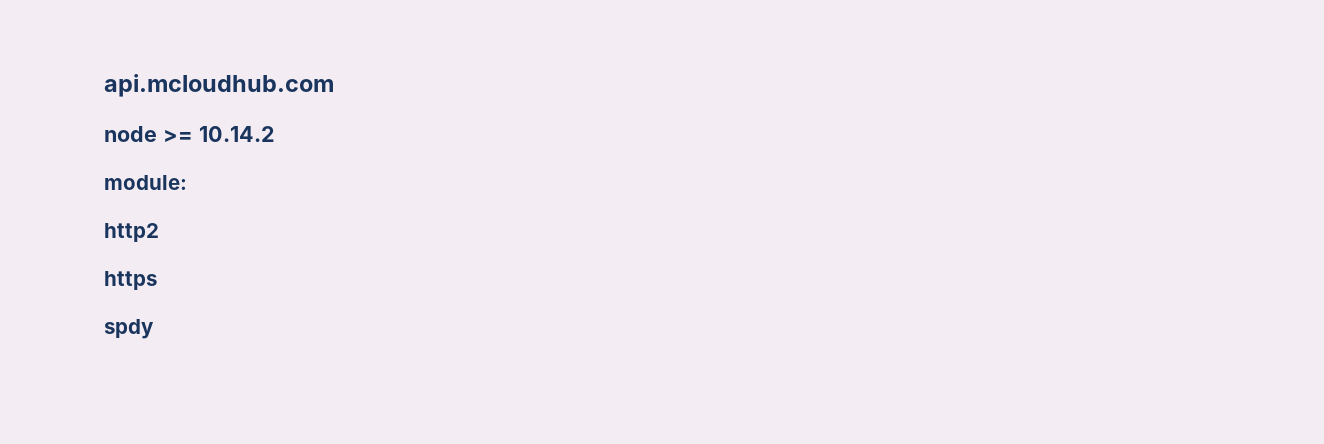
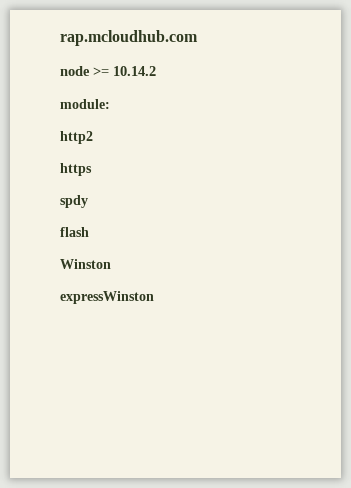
[104,74,334,97] api.mcloudhub.com -> [60,30,198,46] rap.mcloudhub.com
(154, 329) none -> [60,227,89,237] [60,259,111,269] [60,291,154,304] // flash // Winston // expressWinston

